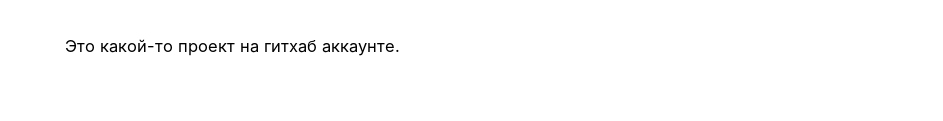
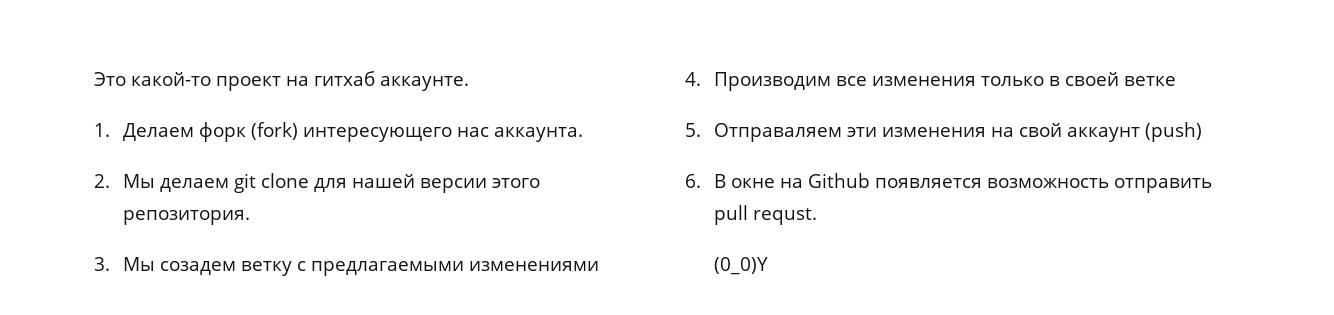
(400, 49) none -> [94,122,583,142] [94,173,540,193] [122,210,250,225] [94,257,599,276] [685,72,1176,91] [685,122,1202,142] [685,173,1212,193] [713,205,817,225] [713,257,768,275] // 1. Делаем форк (fork) интересующего нас аккаунта. // 2. Мы делаем git clone для нашей версии этого репозитория. // 3. Мы созадем ветку с предлагаемыми изменениями // 4. Производим все изменения только в своей ветке // 5. Отправаляем эти изменения на свой аккаунт (push) // 6. В окне на Github появляется возможность отправить pull requst. // (0_0)Y

